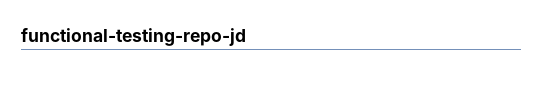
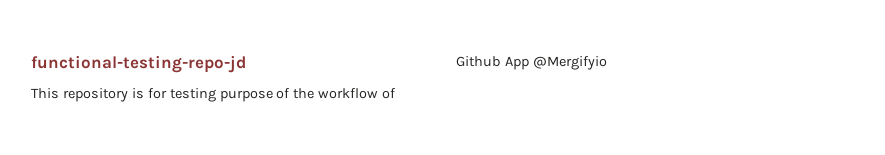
(246, 37) none -> [31,88,397,102] [456,56,607,70] // This repository is for testing purpose of the workflow of Github App @Mergifyio

